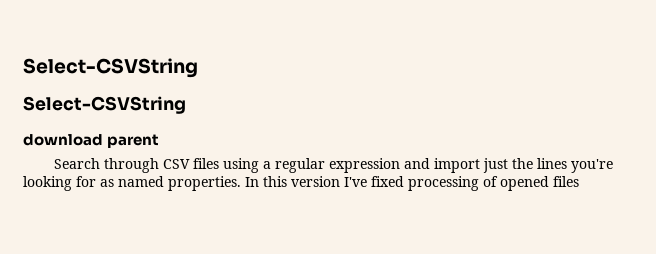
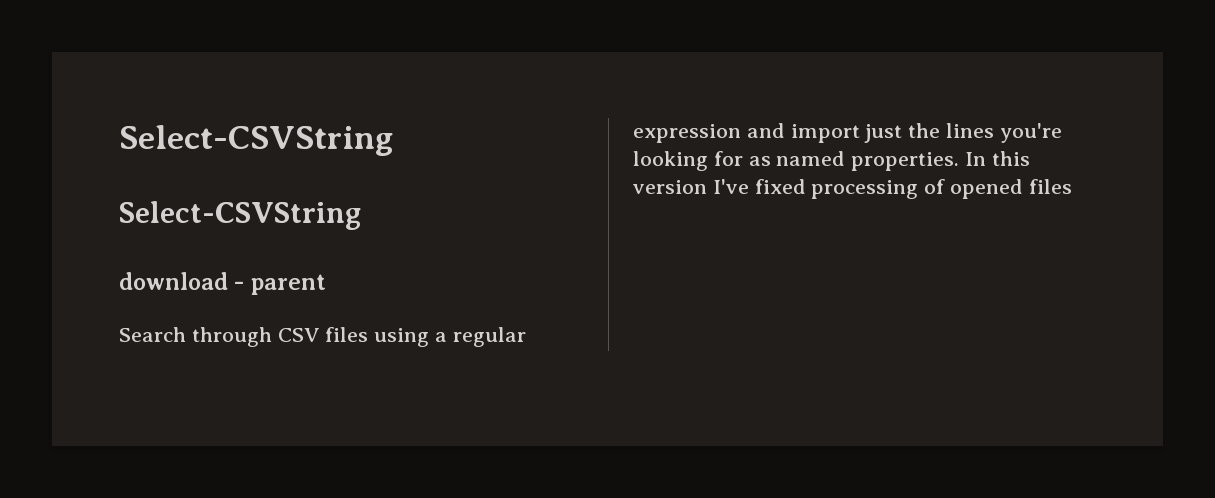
(103, 140) none -> [234,281,245,290] -

